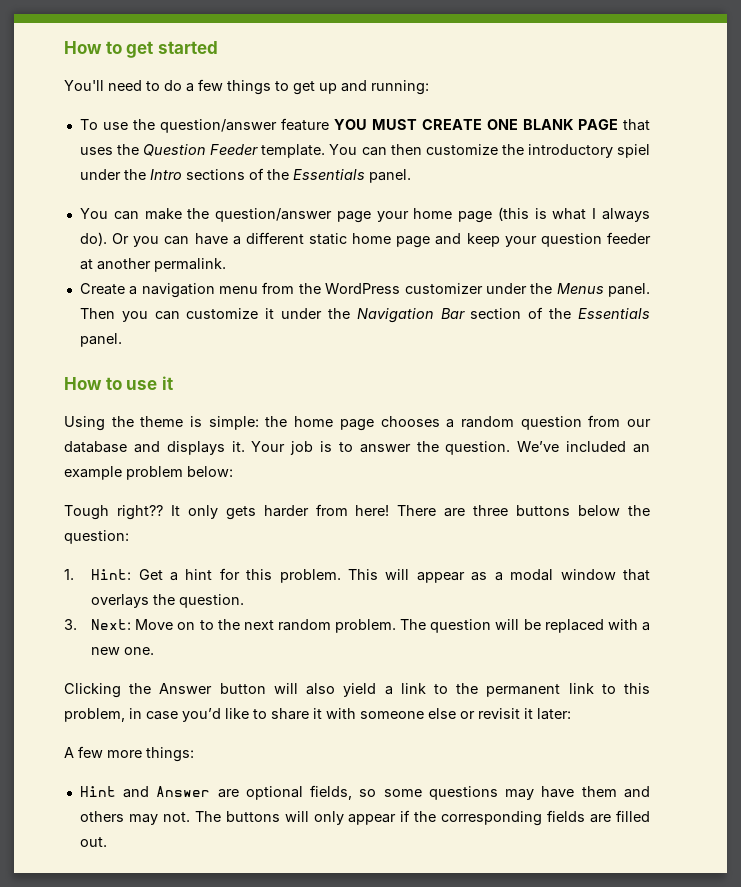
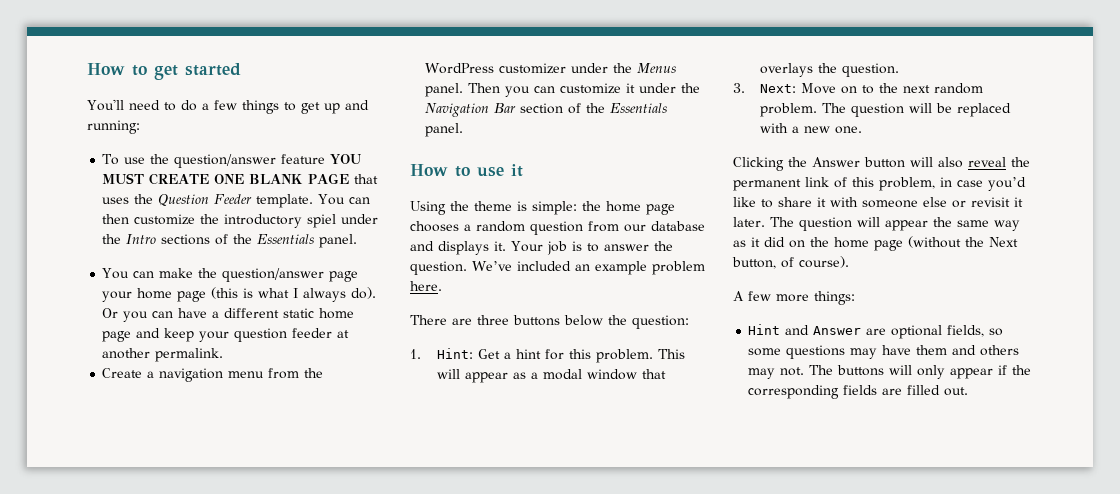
[187,466,233,477] [64,504,390,520] below: // Tough right?? It only gets harder from here! -> [410,281,442,291] here. //
[343,683,448,697] yield a link to -> [968,157,1006,167] reveal
[601,684,616,694] to -> [834,177,847,188] of
[537,708,571,720] later: -> [733,217,1020,231] [733,236,1018,251] [732,256,849,269] later. The question will appear the same way as it did on the home page (without the Next button, of course).

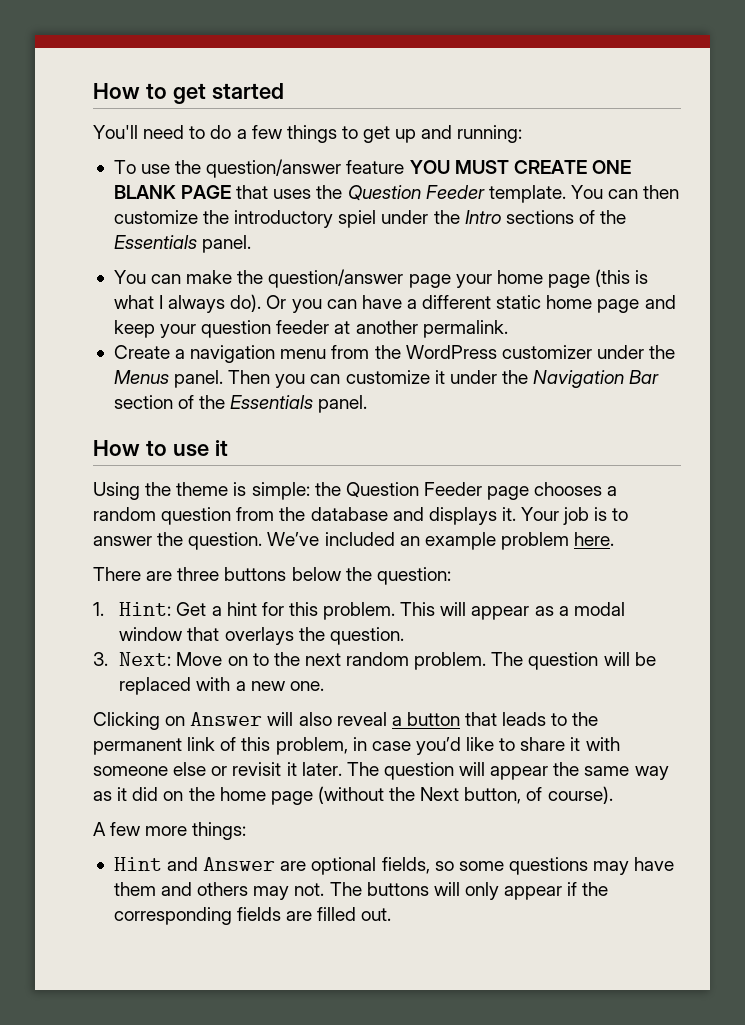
[606,201,641,212] home -> [345,482,482,498] Question Feeder
[624,224,646,232] our -> [279,507,306,521] the
[788,157,1006,168] the Answer button will also reveal -> [165,712,568,726] on Answer will also reveal a button that leads to

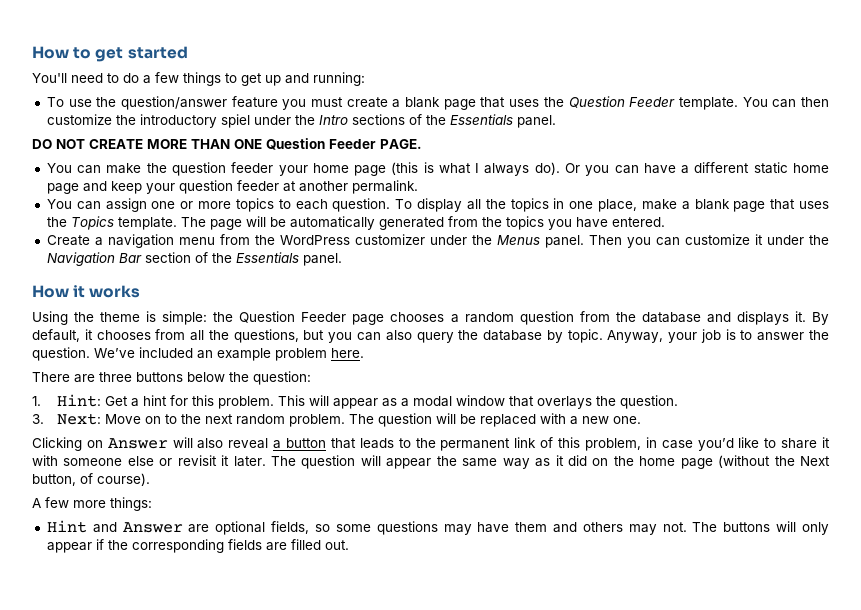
[409,160,631,174] [113,185,232,199] YOU MUST CREATE ONE BLANK PAGE -> [282,97,476,110] you must create a blank page
(252, 244) none -> [32,138,422,150] // DO NOT CREATE MORE THAN ONE Question Feeder PAGE.
[268,269,451,288] question/answer page -> [171,162,274,176] question feeder
(508, 329) none -> [46,198,830,212] [46,216,665,230] // You can assign one or more topics to each question. To display all the topics in one place, make a blank page that uses the Topics template. The page will be automatically generated from the topics you have entered.
[145,440,228,457] to use it -> [73,285,141,298] it works
[521,507,560,521] Your -> [812,312,830,325] [32,329,698,343] By default, it chooses from all the questions, but you can also query the database by topic. Anyway, your

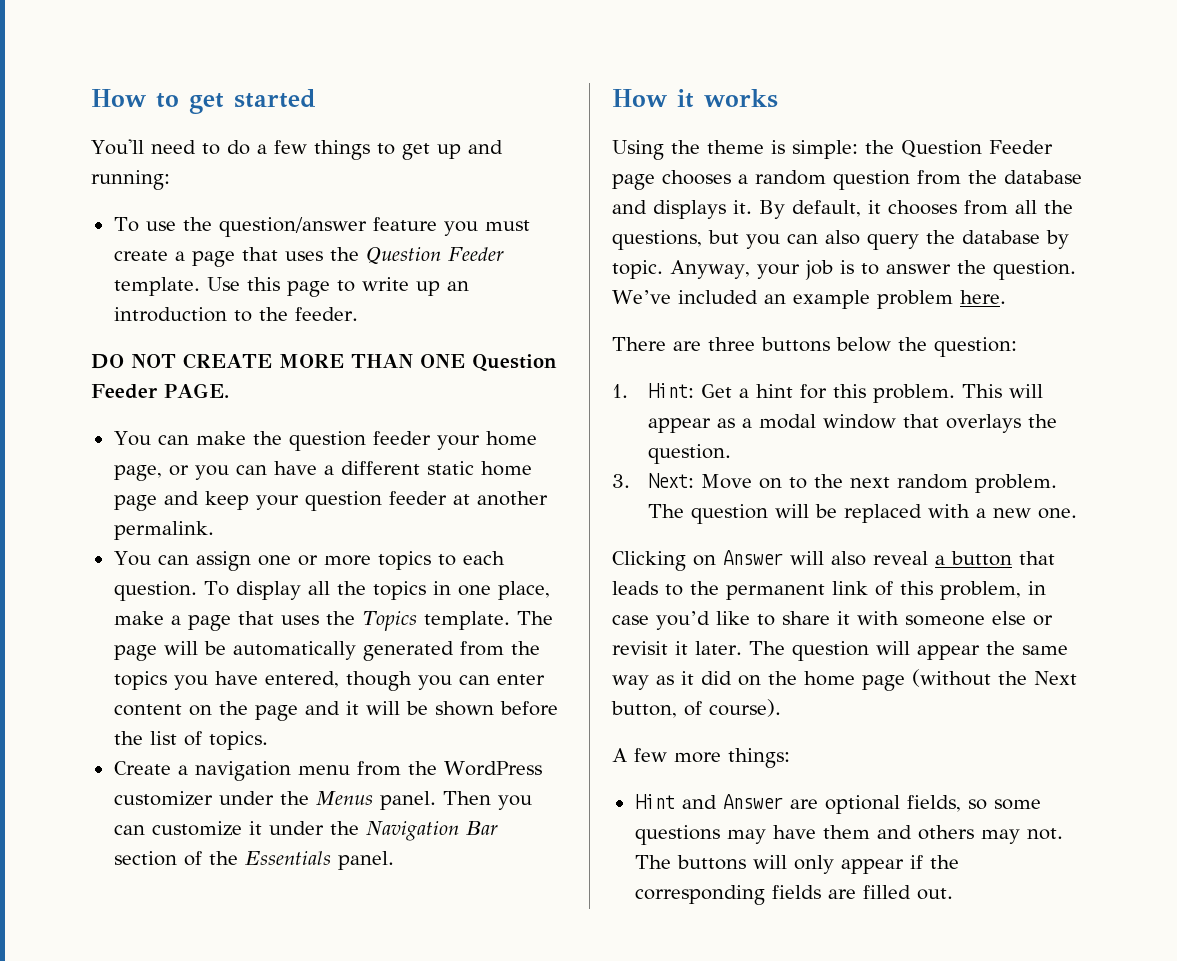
[405,97,441,108] blank -> (185, 256) none
[742,97,830,108] [46,114,556,128] You can then customize the introductory spiel under the Intro sections of the Essentials panel. -> [206,277,469,297] [113,307,358,322] Use this page to write up an introduction to the feeder.
[354,162,581,176] page (this is what I always do). Or -> [113,465,189,481] page, or
[694,199,730,210] blank -> (181, 620) none
[611,217,665,227] entered. -> [264,671,545,691] [113,701,558,721] [113,731,268,750] entered, though you can enter content on the page and it will be shown before the list of topics.

